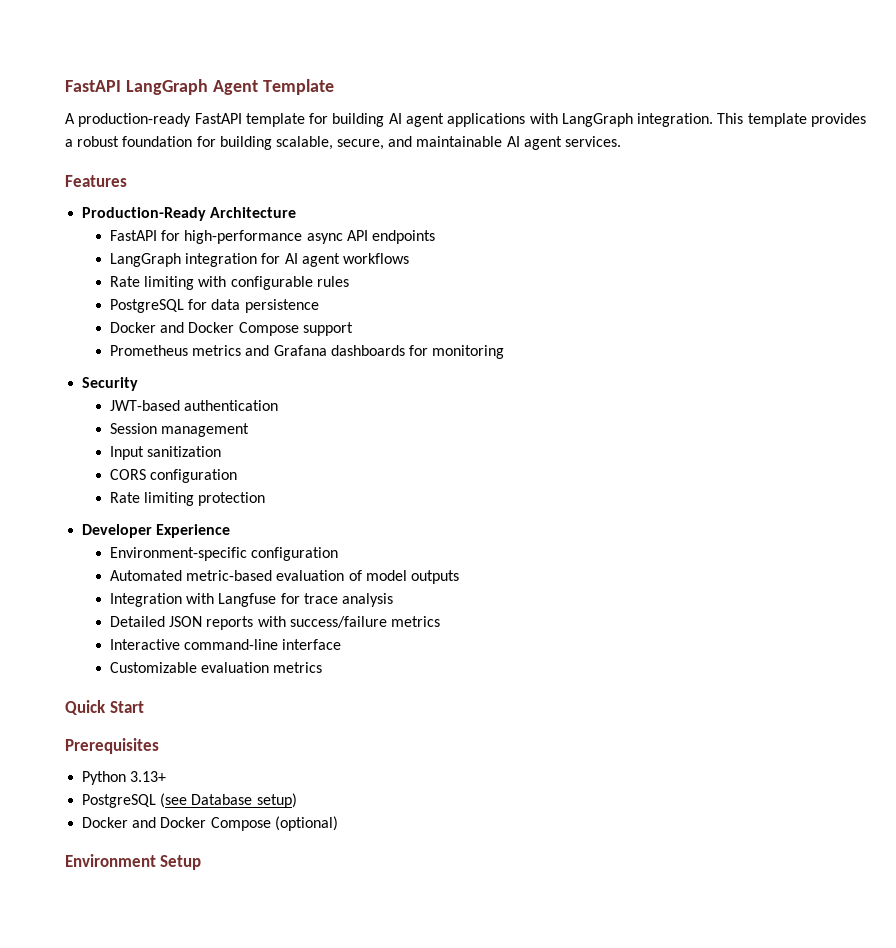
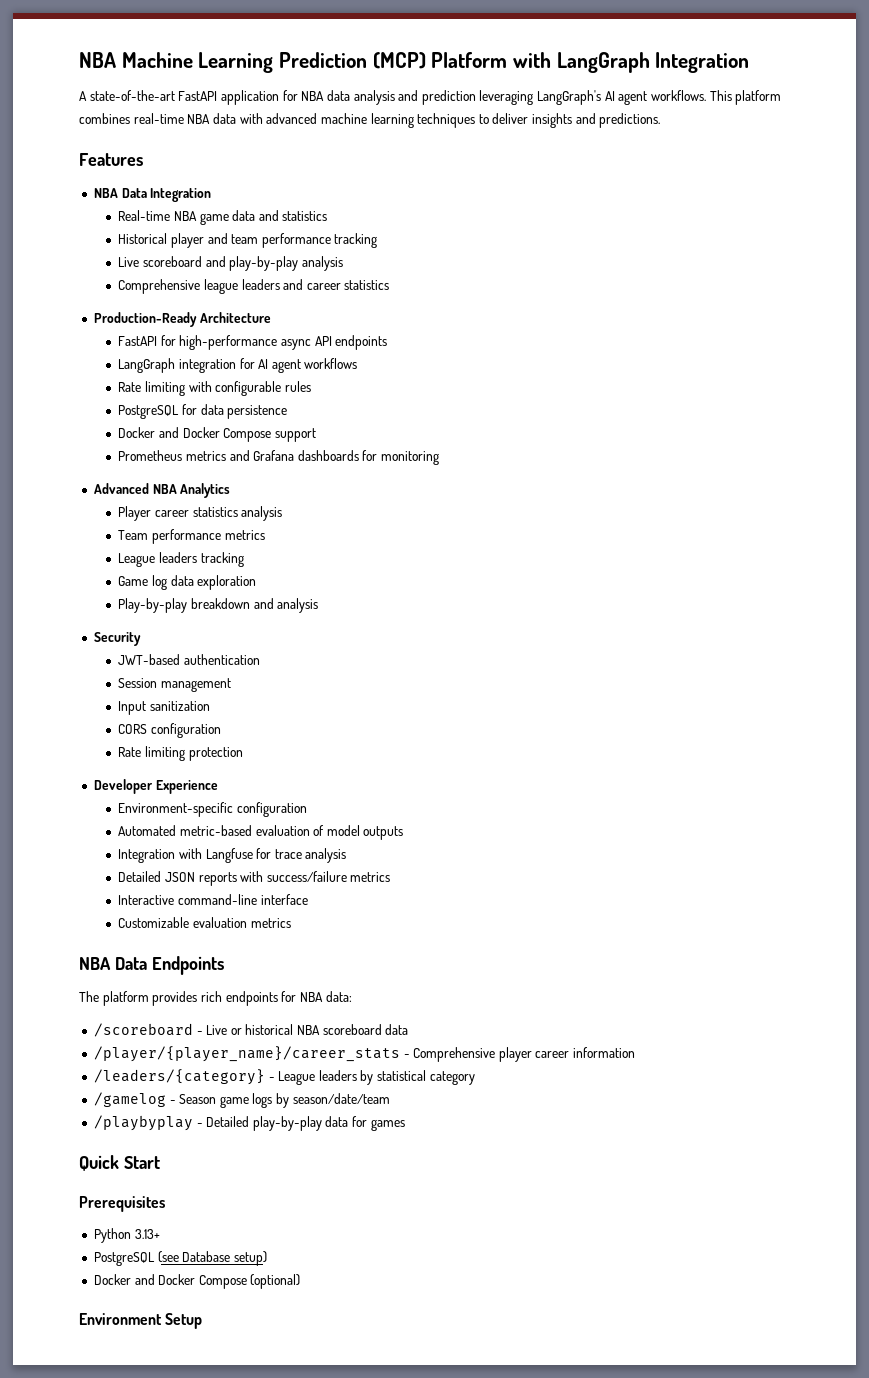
[65,79,334,95] [65,113,867,127] [65,136,622,150] [65,175,127,187] FastAPI LangGraph Agent Template // A production-ready FastAPI template for building AI agent applications with LangGraph integration. This template provides a robust foundation for building scalable, secure, and maintainable AI agent services. // Features -> [79,52,750,73] [79,90,782,105] [79,113,661,128] [79,153,143,166] [93,188,212,202] [118,210,328,225] [118,233,378,248] [118,256,343,271] [118,279,390,294] NBA Machine Learning Prediction (MCP) Platform with LangGraph Integration // A state-of-the-art FastAPI application for NBA data analysis and prediction leveraging LangGraph's AI agent workflows. This platform combines real-time NBA data with advanced machine learning techniques to deliver insights and predictions. // Features // NBA Data Integration // Real-time NBA game data and statistics // Historical player and team performance tracking // Live scoreboard and play-by-play analysis // Comprehensive league leaders and career statistics
(505, 352) none -> [93,483,231,498] [118,506,283,521] [118,529,265,544] [118,552,244,567] [118,575,257,590] [118,598,319,613] // Advanced NBA Analytics // Player career statistics analysis // Team performance metrics // League leaders tracking // Game log data exploration // Play-by-play breakdown and analysis
(323, 667) none -> [79,956,224,975] [79,991,352,1006] [93,1023,409,1037] [93,1046,636,1062] [93,1069,475,1085] [93,1092,390,1108] [93,1115,405,1131] // NBA Data Endpoints // The platform provides rich endpoints for NBA data: // /scoreboard - Live or historical NBA scoreboard data // /player/{player_name}/career_stats - Comprehensive player career information // /leaders/{category} - League leaders by statistical category // /gamelog - Season game logs by season/date/team // /playbyplay - Detailed play-by-play data for games

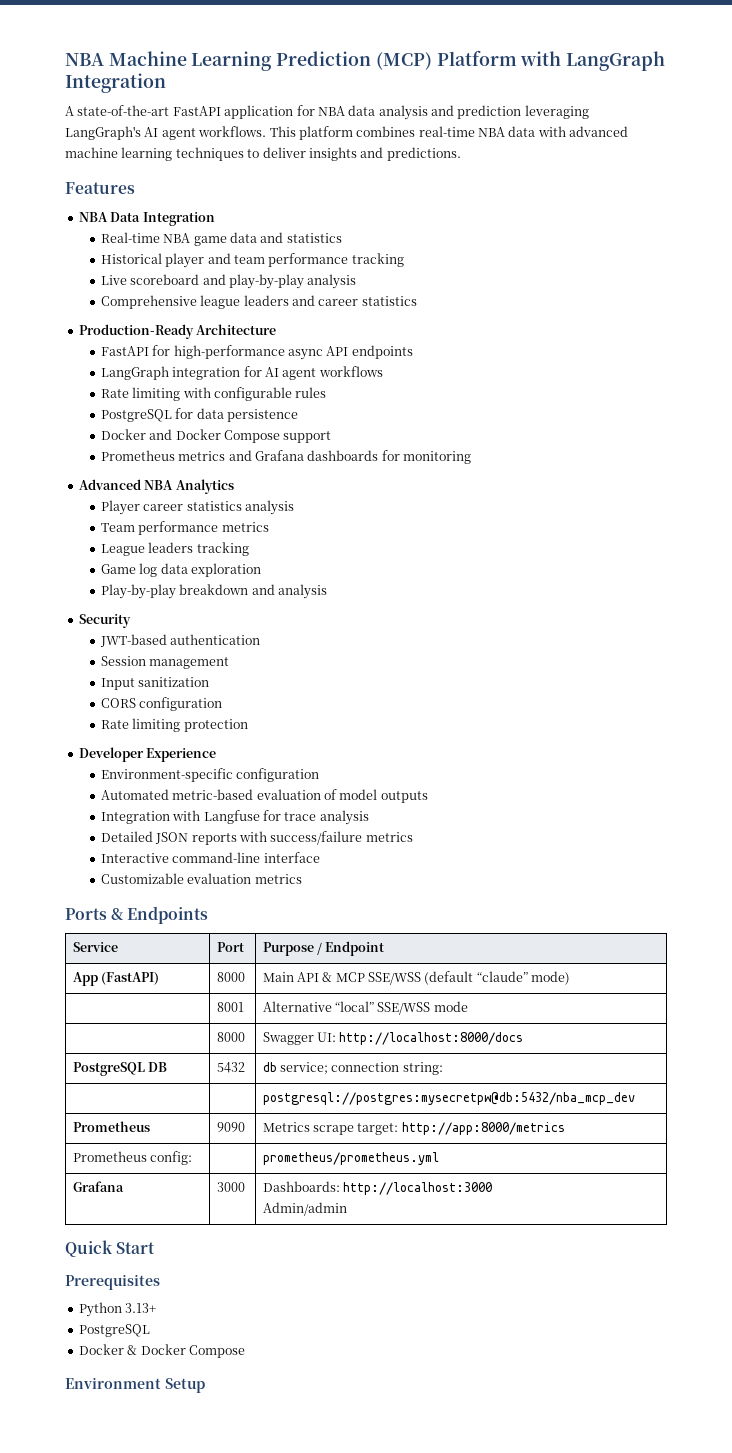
[79,957,147,970] NBA Data -> [65,908,124,920] Ports &
[79,991,352,1006] [93,1023,409,1037] [93,1046,636,1062] [93,1069,475,1085] [93,1092,390,1108] [93,1115,405,1131] // The platform provides rich endpoints for NBA data: // /scoreboard - Live or historical NBA scoreboard data // /player/{player_name}/career_stats - Comprehensive player career information // /leaders/{category} - League leaders by statistical category // /gamelog - Season game logs by season/date/team // /playbyplay - Detailed play-by-play data for games -> [72,942,118,952] [216,942,244,952] [262,941,385,956] [72,972,159,986] [216,972,245,982] [262,971,571,985] [216,1002,244,1012] [262,1001,468,1015] [216,1032,245,1042] [262,1032,524,1045] [72,1062,167,1076] [216,1062,245,1073] [262,1062,443,1075] [262,1092,635,1105] [72,1121,150,1132] [216,1122,245,1132] [262,1122,565,1135] [72,1151,192,1165] [262,1152,439,1165] [72,1181,124,1192] [216,1182,245,1192] [262,1181,492,1195] [262,1202,347,1216] // Service | Port | Purpose / Endpoint // App (FastAPI) | 8000 | Main API & MCP SSE/WSS (default “claude” mode) // | 8001 | Alternative “local” SSE/WSS mode // | 8000 | Swagger UI: http://localhost:8000/docs // PostgreSQL DB | 5432 | db service; connection string: // | | postgresql://postgres:mysecretpw@db:5432/nba_mcp_dev // Prometheus | 9090 | Metrics scrape target: http://app:8000/metrics // Prometheus config: | | prometheus/prometheus.yml // Grafana | 3000 | Dashboards: http://localhost:3000 // Admin/admin
[157,1251,267,1266] [93,1274,301,1289] (see Database setup) // Docker and Docker Compose (optional) -> [78,1344,245,1358] // Docker & Docker Compose

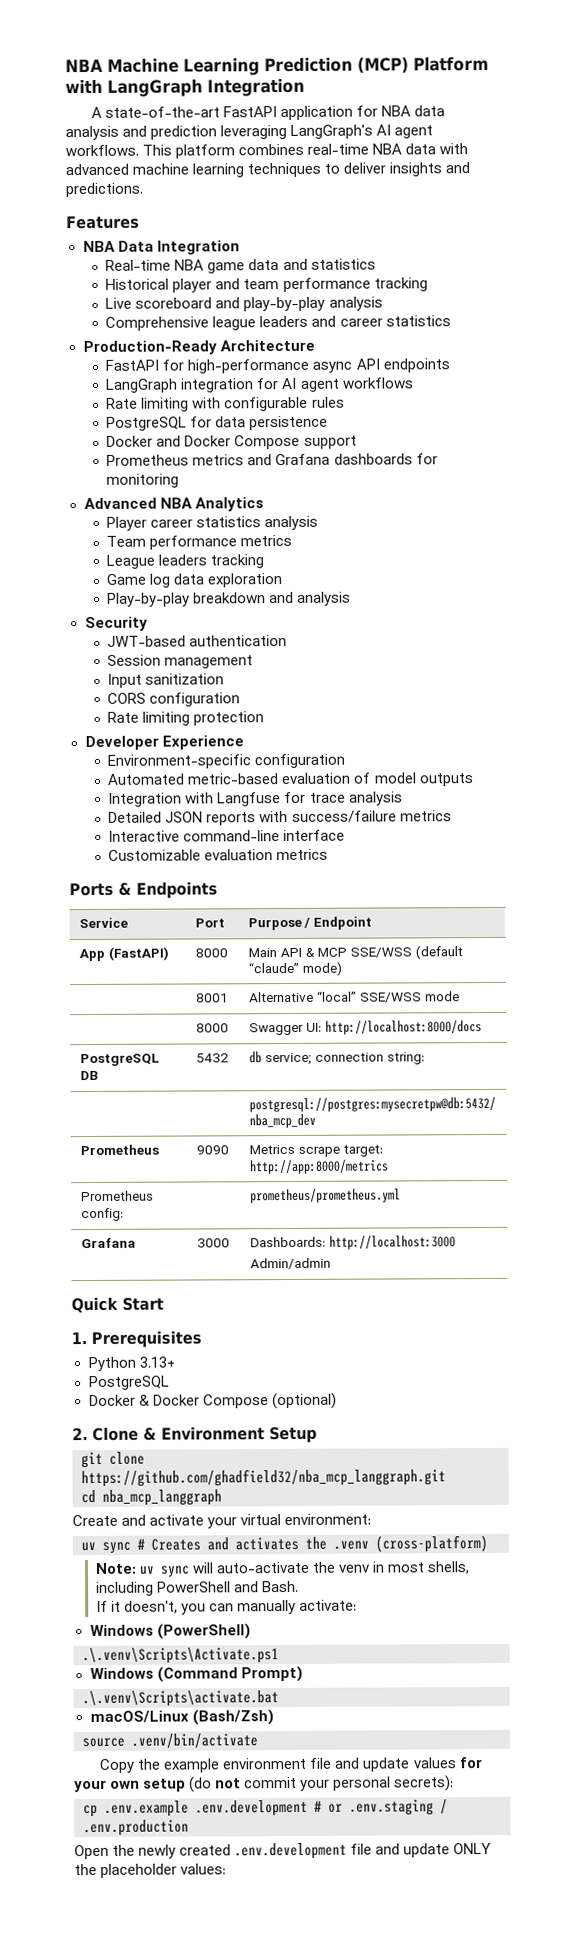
(156, 1248) none -> [71,1332,87,1345] 1.
[65,1377,205,1393] // Environment Setup -> [271,1392,337,1410] [72,1426,317,1444] [81,1451,145,1469] [81,1468,446,1488] [81,1489,222,1506] [72,1513,372,1529] [81,1534,488,1554] [94,1561,471,1578] [95,1580,299,1596] [95,1599,358,1615] [89,1623,251,1640] [82,1647,279,1665] [89,1665,303,1683] [82,1690,279,1708] [89,1709,274,1726] [82,1733,258,1749] [99,1757,483,1773] [74,1775,455,1793] [83,1799,448,1818] [83,1819,189,1837] [74,1842,492,1860] [74,1863,227,1878] (optional) // 2. Clone & Environment Setup // git clone https://github.com/ghadfield32/nba_mcp_langgraph.git // cd nba_mcp_langgraph // Create and activate your virtual environment: // uv sync # Creates and activates the .venv (cross-platform) // Note: uv sync will auto-activate the venv in most shells, including PowerShell and Bash. // If it doesn't, you can manually activate: // Windows (PowerShell) // .\.venv\Scripts\Activate.ps1 // Windows (Command Prompt) // .\.venv\Scripts\activate.bat // macOS/Linux (Bash/Zsh) // source .venv/bin/activate // Copy the example environment file and update values for your own setup (do not commit your personal secrets): // cp .env.example .env.development # or .env.staging / .env.production // Open the newly created .env.development file and update ONLY the placeholder values:

